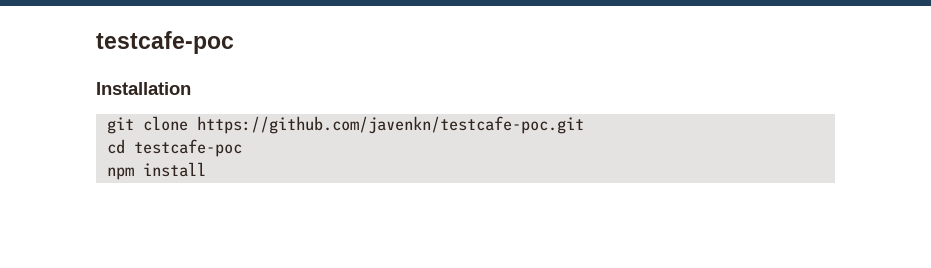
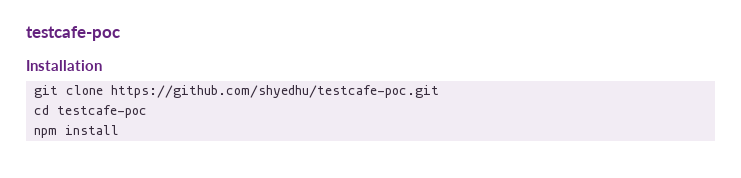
[196,116,584,134] https://github.com/javenkn/testcafe-poc.git -> [111,85,440,98] https://github.com/shyedhu/testcafe-poc.git

